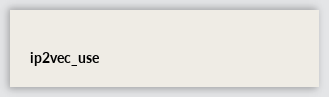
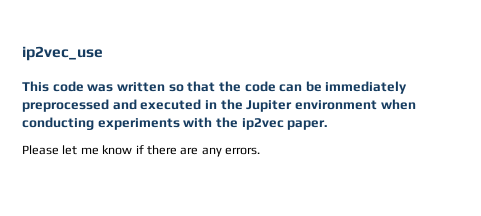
(100, 59) none -> [22,81,408,94] [22,99,416,112] [22,117,328,130] [22,145,260,157] // This code was written so that the code can be immediately preprocessed and executed in the Jupiter environment when conducting experiments with the ip2vec paper. // Please let me know if there are any errors.

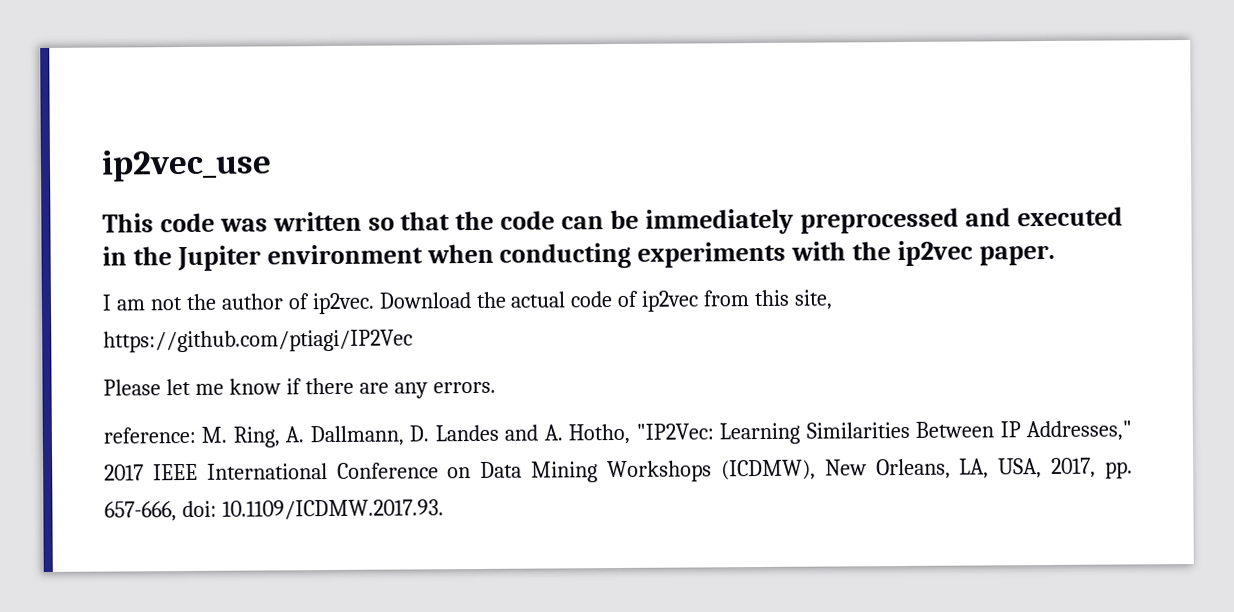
(328, 125) none -> [102,289,834,315] [103,329,413,353] // I am not the author of ip2vec. Download the actual code of ip2vec from this site, https://github.com/ptiagi/IP2Vec
(260, 151) none -> [103,420,1132,448] [104,457,1133,483] [104,499,444,522] // reference: M. Ring, A. Dallmann, D. Landes and A. Hotho, "IP2Vec: Learning Similarities Between IP Addresses," 2017 IEEE International Conference on Data Mining Workshops (ICDMW), New Orleans, LA, USA, 2017, pp. 657-666, doi: 10.1109/ICDMW.2017.93.

